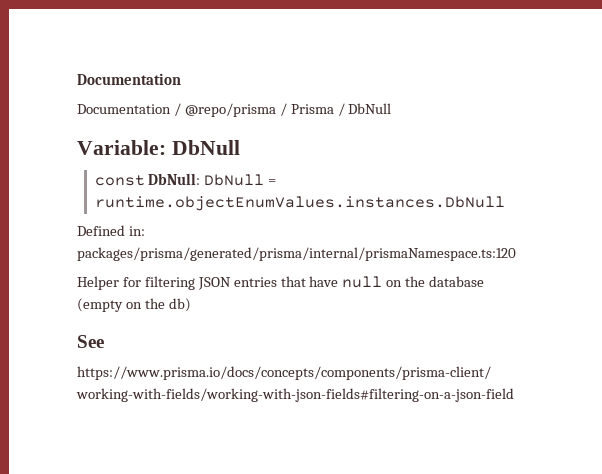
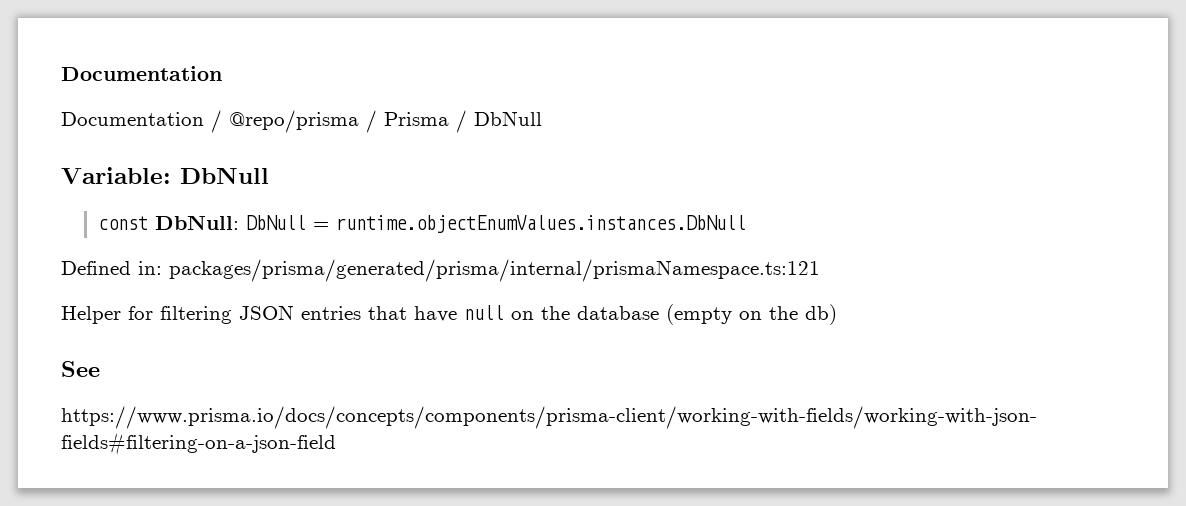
[77,247,516,261] packages/prisma/generated/prisma/internal/prismaNamespace.ts:120 -> [169,259,820,282] packages/prisma/generated/prisma/internal/prismaNamespace.ts:121

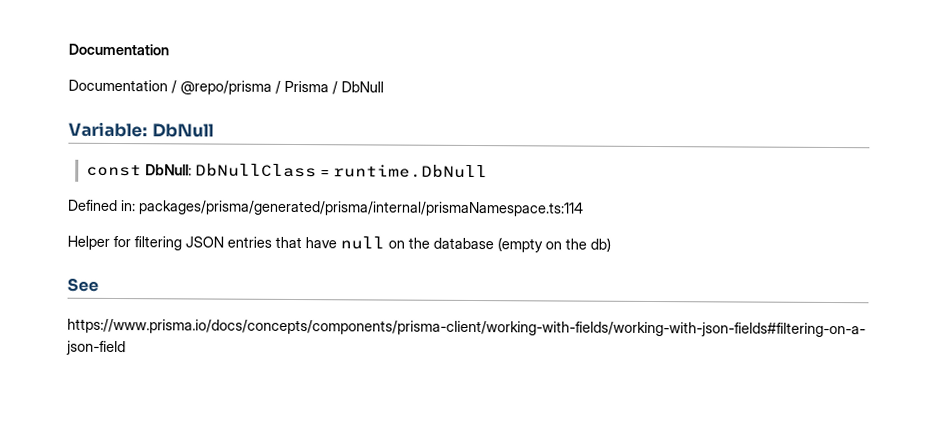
[246,215,747,233] DbNull = runtime.objectEnumValues.instances.DbNull -> [194,163,488,179] DbNullClass = runtime.DbNull
[169,259,820,282] packages/prisma/generated/prisma/internal/prismaNamespace.ts:121 -> [138,200,584,217] packages/prisma/generated/prisma/internal/prismaNamespace.ts:114

